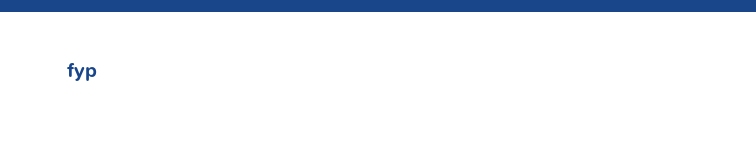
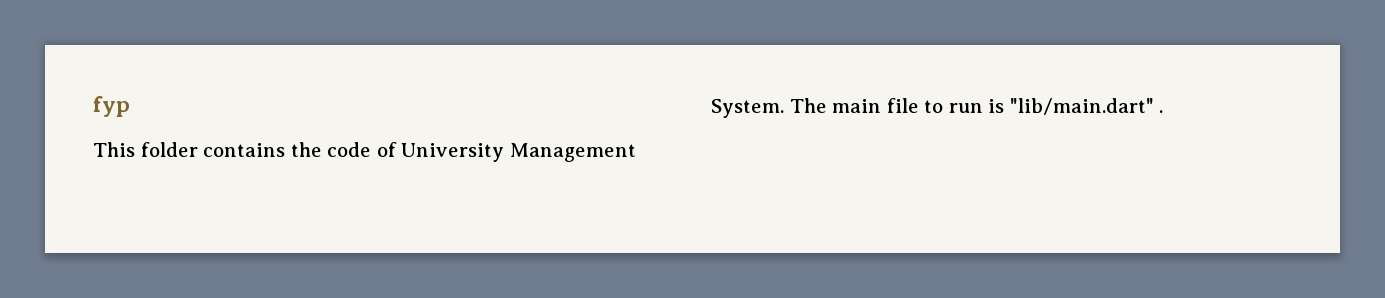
(97, 71) none -> [93,142,636,162] [711,98,1164,118] // This folder contains the code of University Management System. The main file to run is "lib/main.dart" .

